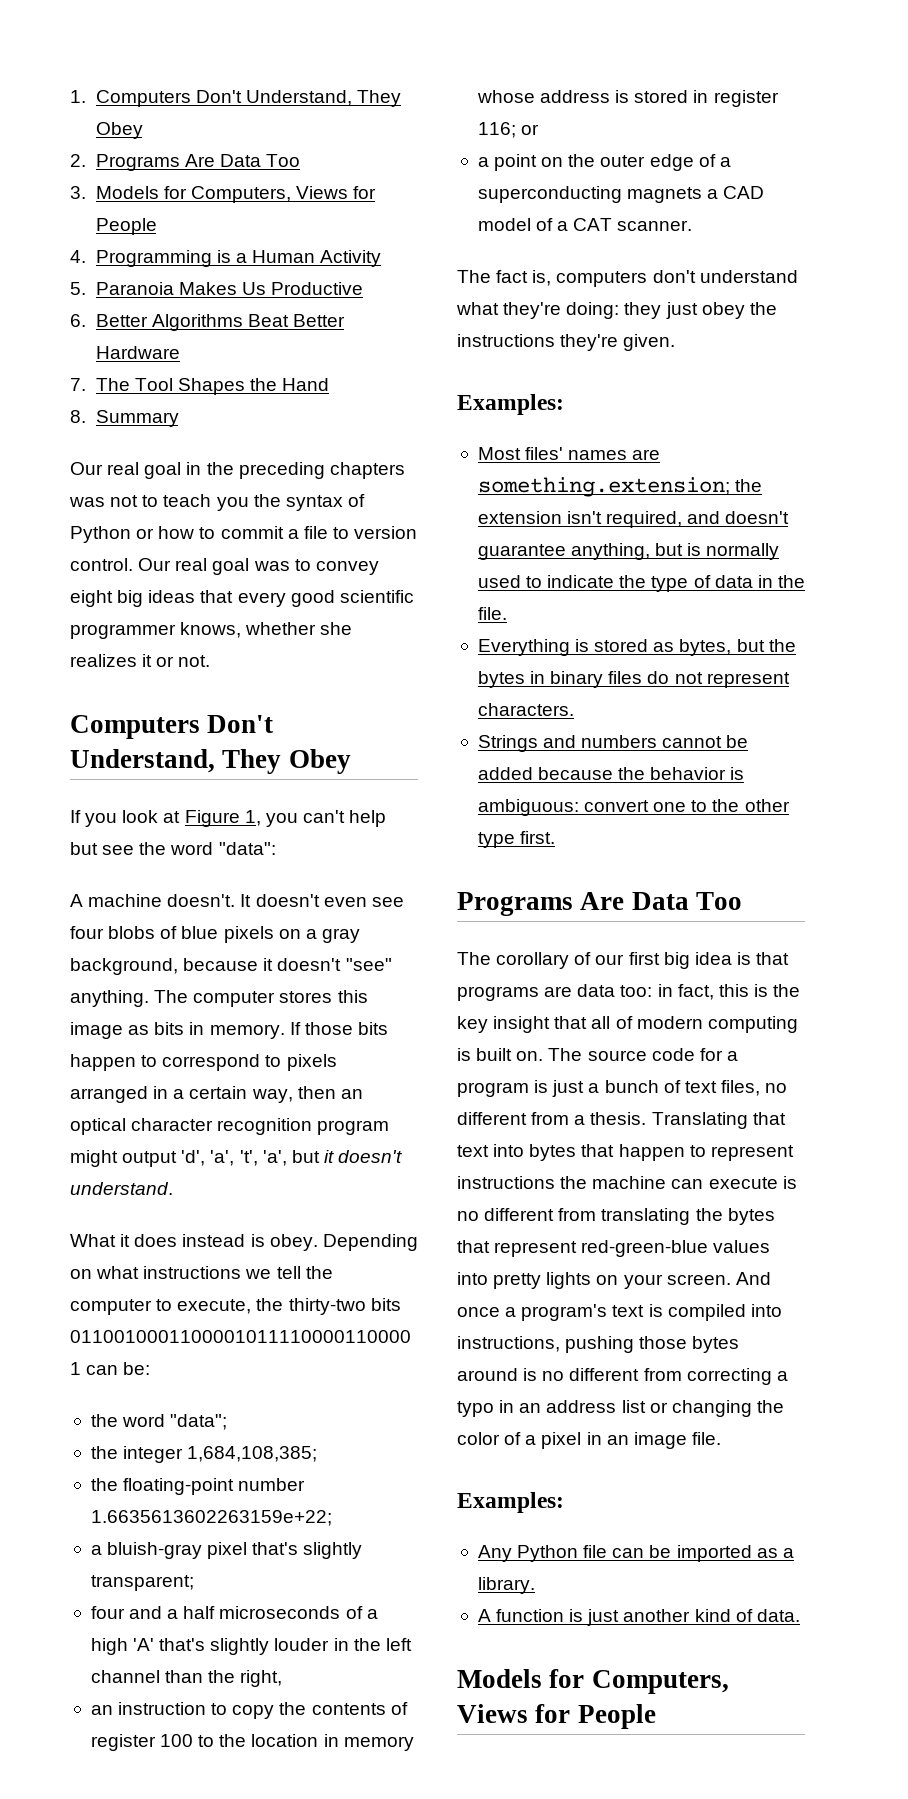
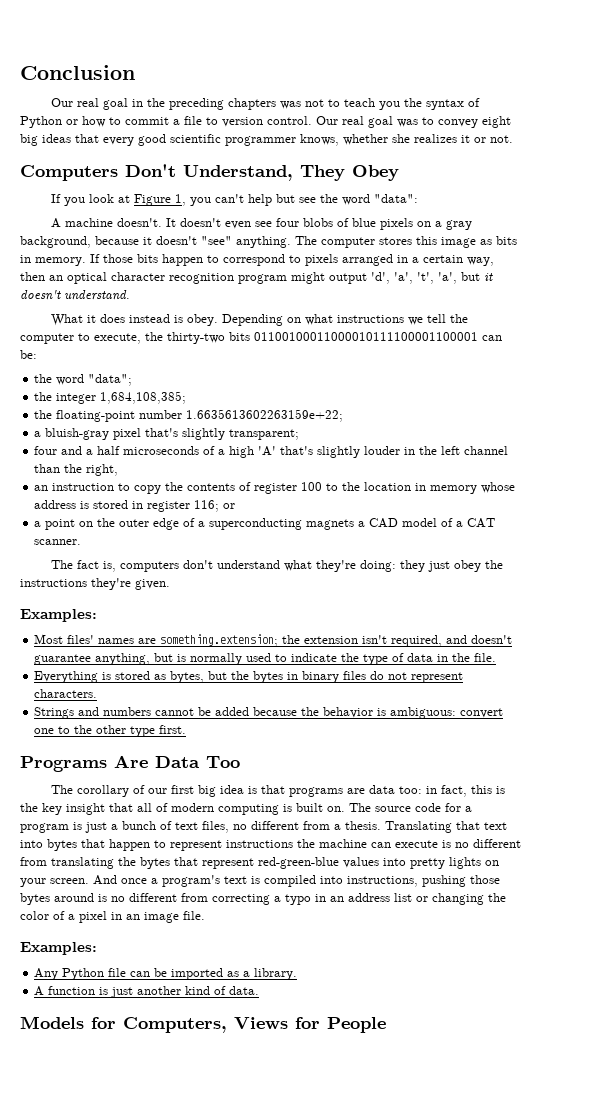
[70,90,401,107] [95,122,143,139] [70,154,300,171] [70,186,377,203] [95,218,157,235] [70,250,382,267] [70,282,363,295] [70,314,345,331] [95,346,180,359] [70,378,330,395] [70,410,179,427] 1. Computers Don't Understand, They Obey // 2. Programs Are Data Too // 3. Models for Computers, Views for People // 4. Programming is a Human Activity // 5. Paranoia Makes Us Productive // 6. Better Algorithms Beat Better Hardware // 7. The Tool Shapes the Hand // 8. Summary -> [20,65,135,80] Conclusion

